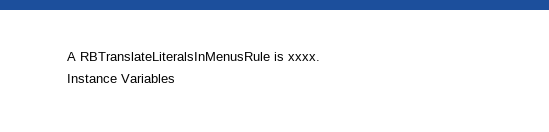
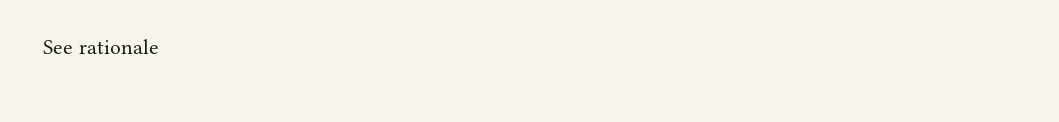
[67,52,320,61] [67,74,175,83] A RBTranslateLiteralsInMenusRule is xxxx. // Instance Variables -> [43,39,159,54] See rationale

